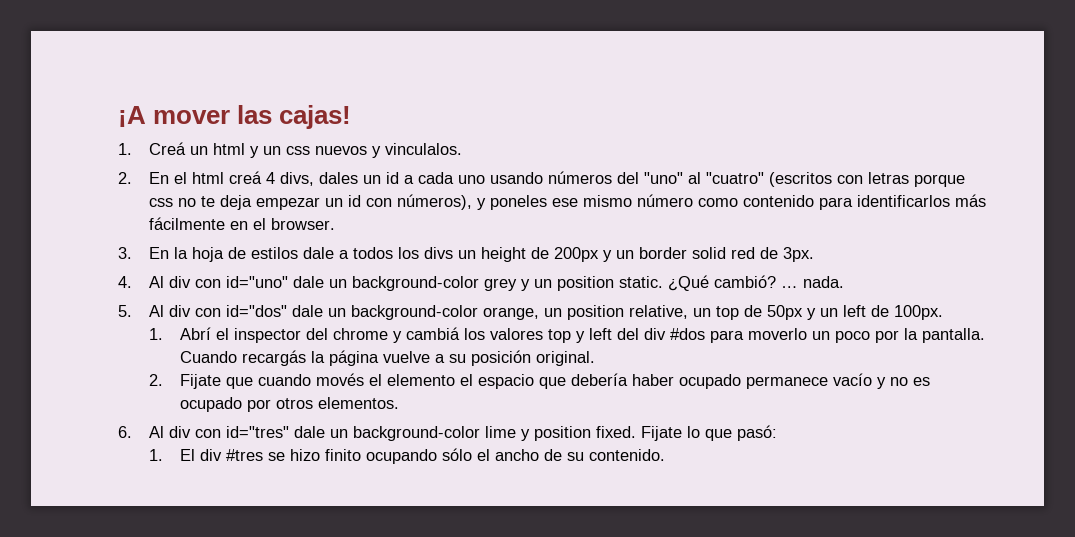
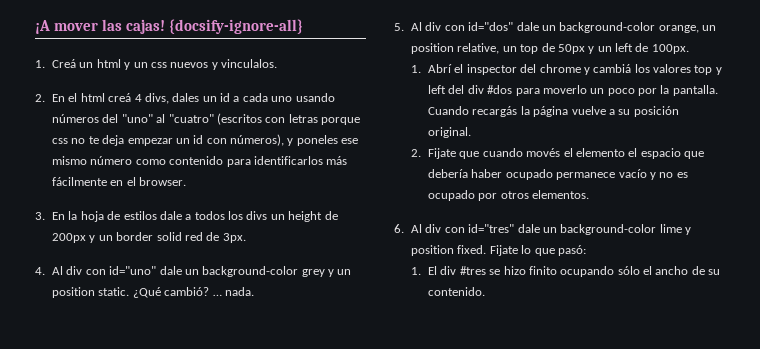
(352, 117) none -> [169,19,304,34] {docsify-ignore-all}

